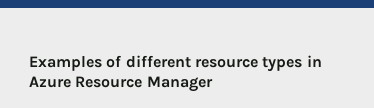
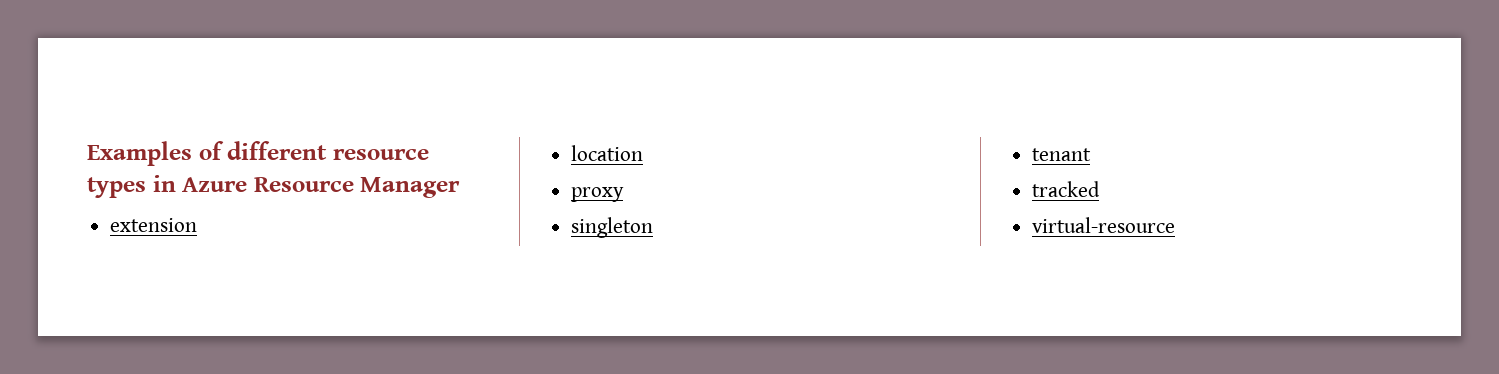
(213, 84) none -> [110,218,198,232] [571,145,644,161] [571,187,625,202] [571,217,654,238] [1032,148,1092,161] [1032,181,1101,197] [1032,217,1176,233] // extension // location // proxy // singleton // tenant // tracked // virtual-resource

